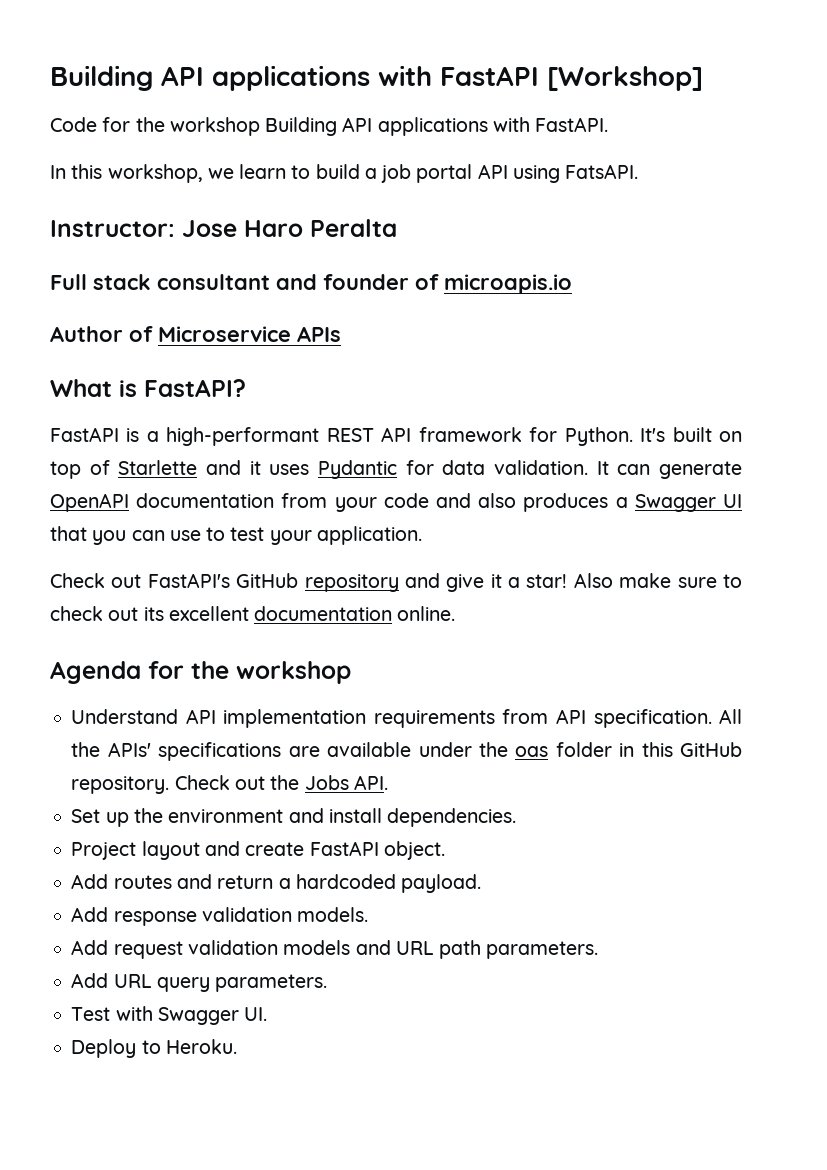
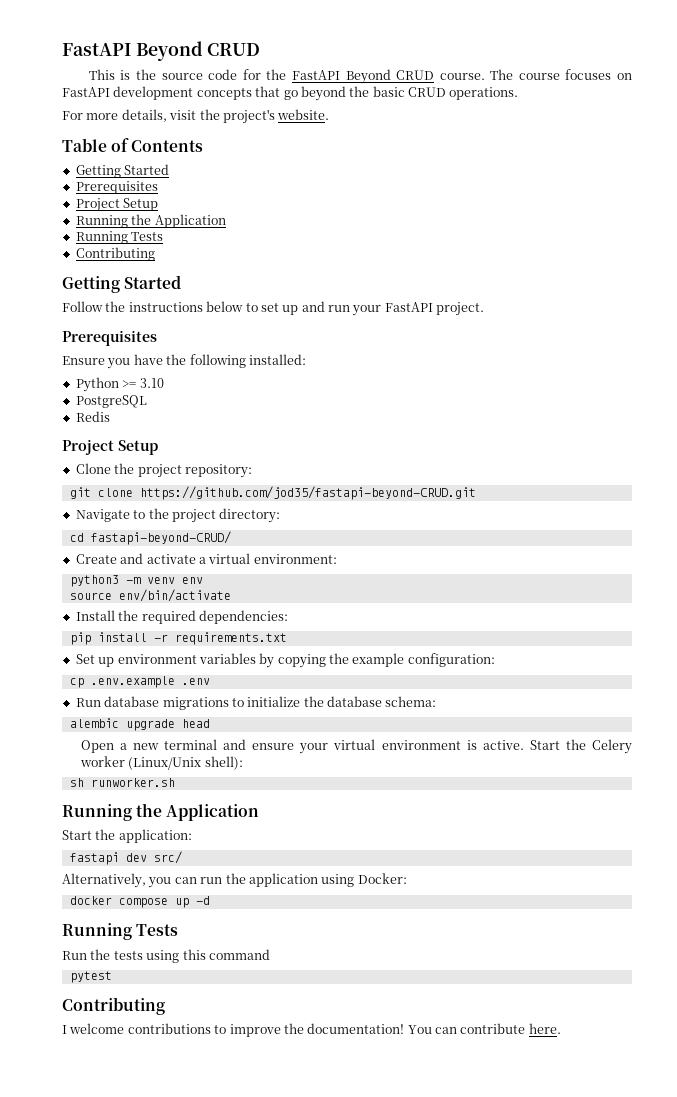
[50,65,703,91] [50,117,609,136] [50,164,639,183] [50,219,397,237] [50,274,572,294] [50,326,341,342] [50,379,246,397] [50,427,743,446] [50,460,742,479] [50,493,742,512] [50,526,422,545] [50,573,742,592] [50,606,456,621] [50,661,351,684] [71,709,742,728] [71,742,742,761] [71,775,388,794] [71,808,517,827] [71,841,445,860] [71,874,482,893] [71,907,369,926] [71,940,599,959] [71,973,328,992] [71,1006,268,1025] [71,1039,237,1058] Building API applications with FastAPI [Workshop] // Code for the workshop Building API applications with FastAPI. // In this workshop, we learn to build a job portal API using FatsAPI. // Instructor: Jose Haro Peralta // Full stack consultant and founder of microapis.io // Author of Microservice APIs // What is FastAPI? // FastAPI is a high-performant REST API framework for Python. It's built on top of Starlette and it uses Pydantic for data validation. It can generate OpenAPI documentation from your code and also produces a Swagger UI that you can use to test your application. // Check out FastAPI's GitHub repository and give it a star! Also make sure to check out its excellent documentation online. // Agenda for the workshop // Understand API implementation requirements from API specification. All the APIs' specifications are available under the oas folder in this GitHub repository. Check out the Jobs API. // Set up the environment and install dependencies. // Project layout and create FastAPI object. // Add routes and return a hardcoded payload. // Add response validation models. // Add request validation models and URL path parameters. // Add URL query parameters. // Test with Swagger UI. // Deploy to Heroku. -> [62,41,261,61] [88,69,632,84] [62,86,519,101] [62,109,330,124] [62,138,204,152] [75,164,170,178] [75,181,158,194] [75,198,159,212] [75,214,226,228] [75,231,164,244] [75,247,155,261] [62,275,182,293] [62,301,485,316] [62,330,157,346] [62,354,306,369] [75,377,164,392] [75,395,147,408] [75,411,110,422] [62,439,158,455] [75,463,252,478] [69,486,476,500] [75,508,281,523] [69,531,231,545] [75,553,337,564] [69,575,203,587] [69,589,231,602] [75,610,288,624] [69,632,287,645] [75,653,495,668] [69,676,210,688] [75,696,437,710] [69,718,210,731] [80,739,633,754] [79,756,243,770] [69,778,175,787] [62,803,260,821] [62,829,192,843] [69,851,182,865] [62,873,407,888] [69,896,210,908] [62,923,179,940] [62,949,270,963] [69,971,112,983] [62,997,165,1015] [62,1023,561,1037] FastAPI Beyond CRUD // This is the source code for the FastAPI Beyond CRUD course. The course focuses on FastAPI development concepts that go beyond the basic CRUD operations. // For more details, visit the project's website. // Table of Contents // Getting Started // Prerequisites // Project Setup // Running the Application // Running Tests // Contributing // Getting Started // Follow the instructions below to set up and run your FastAPI project. // Prerequisites // Ensure you have the following installed: // Python >= 3.10 // PostgreSQL // Redis // Project Setup // Clone the project repository: // git clone https://github.com/jod35/fastapi-beyond-CRUD.git // Navigate to the project directory: // cd fastapi-beyond-CRUD/ // Create and activate a virtual environment: // python3 -m venv env // source env/bin/activate // Install the required dependencies: // pip install -r requirements.txt // Set up environment variables by copying the example configuration: // cp .env.example .env // Run database migrations to initialize the database schema: // alembic upgrade head // Open a new terminal and ensure your virtual environment is active. Start the Celery worker (Linux/Unix shell): // sh runworker.sh // Running the Application // Start the application: // fastapi dev src/ // Alternatively, you can run the application using Docker: // docker compose up -d // Running Tests // Run the tests using this command // pytest // Contributing // I welcome contributions to improve the documentation! You can contribute here.

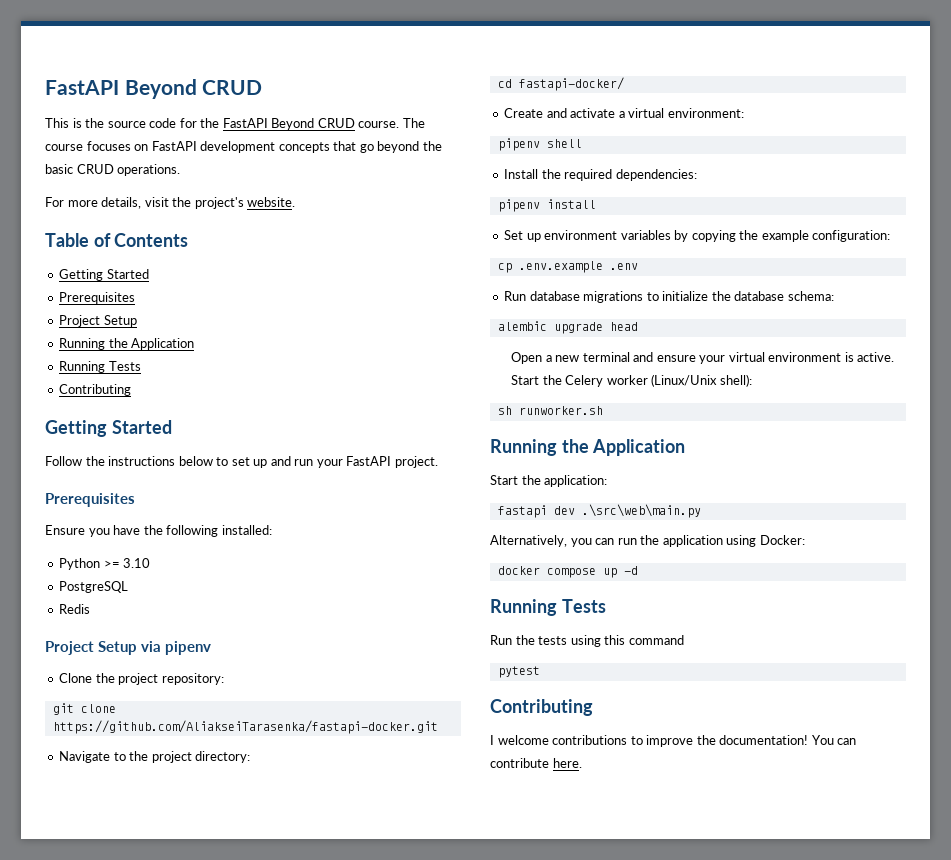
(158, 447) none -> [141,641,212,655] via pipenv
[139,486,476,500] https://github.com/jod35/fastapi-beyond-CRUD.git -> [52,720,438,734] https://github.com/AliakseiTarasenka/fastapi-docker.git
[90,531,231,545] fastapi-beyond-CRUD/ -> [518,77,624,91] fastapi-docker/
[69,575,203,587] [69,589,231,602] python3 -m venv env // source env/bin/activate -> [497,138,582,151] pipenv shell
[69,632,91,645] pip -> [497,199,540,212] pipenv
[153,632,287,645] -r requirements.txt -> (596, 204) none
[153,851,182,864] src/ -> [581,504,701,518] .\src\web\main.py

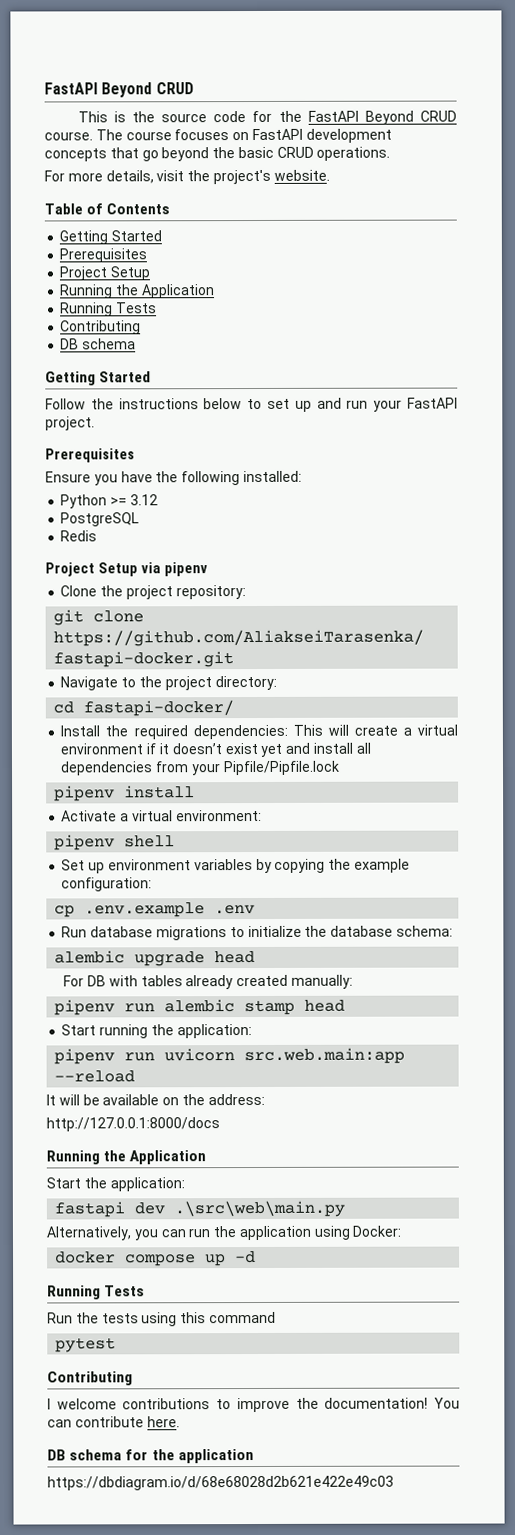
(132, 390) none -> [60,338,137,350] // DB schema
[123,558,151,568] 3.10 -> [129,494,158,506] 3.12
[504,108,616,118] Create and activate -> [60,724,458,740] [60,742,371,757] [60,760,340,776] [54,785,196,802] [61,810,118,822] Install the required dependencies: This will create a virtual environment if it doesn’t exist yet and install all dependencies from your Pipfile/Pipfile.lock // pipenv install // Activate
[504,169,697,181] [497,199,596,212] // Install the required dependencies: // pipenv install -> (176, 841) none
[511,352,895,364] [511,374,752,387] [497,406,603,415] Open a new terminal and ensure your virtual environment is active. Start the Celery worker (Linux/Unix shell): // sh runworker.sh -> [63,974,353,990] [54,999,346,1016] [61,1024,252,1039] [54,1047,406,1065] [54,1070,136,1083] [46,1093,265,1106] [46,1117,220,1132] For DB with tables already created manually: // pipenv run alembic stamp head // Start running the application: // pipenv run uvicorn src.web.main:app --reload // It will be available on the address: // http://127.0.0.1:8000/docs
(582, 763) none -> [47,1449,254,1464] [47,1475,394,1491] // DB schema for the application // https://dbdiagram.io/d/68e68028d2b621e422e49c03

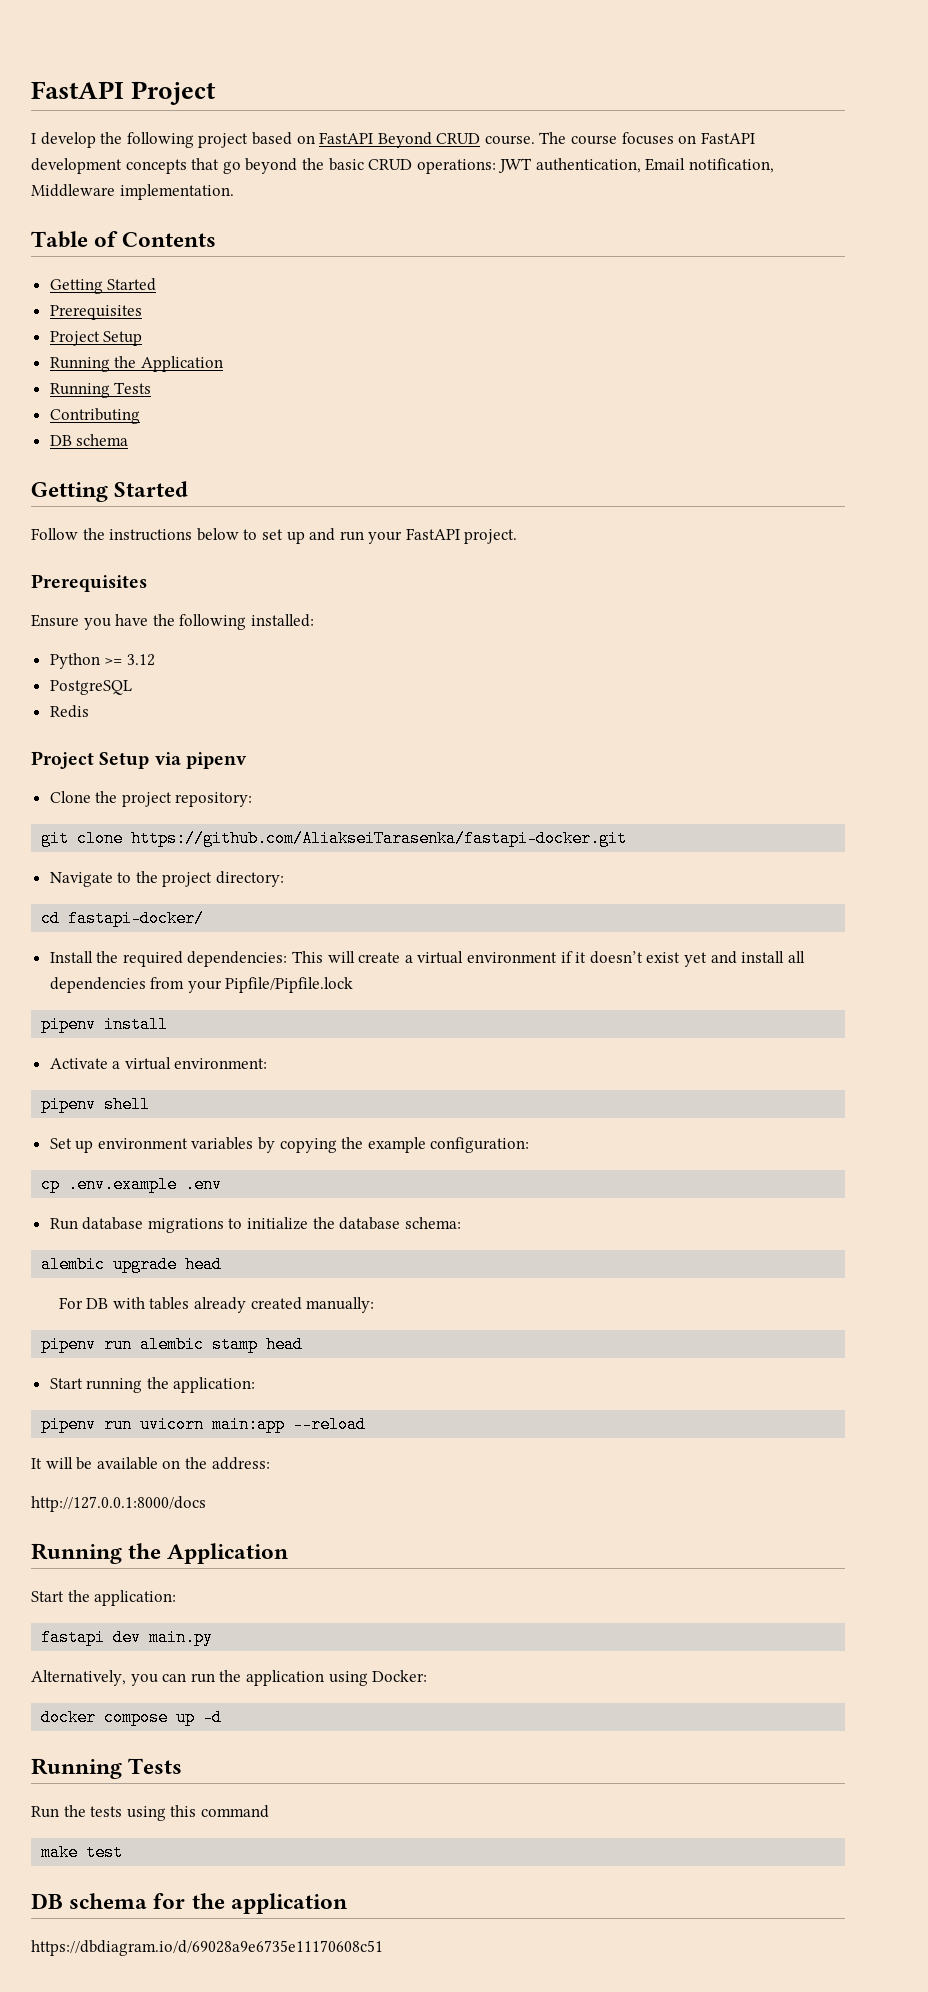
[44,82,194,98] [77,110,302,123] FastAPI Beyond CRUD // This is the source code for the -> [31,81,217,105] [31,132,315,148] FastAPI Project // I develop the following project based on
[316,146,391,161] [44,169,330,185] operations. // For more details, visit the project's website. -> [416,158,775,174] [31,184,234,200] operations: JWT authentication, Email notification, Middleware implementation.
[244,1047,406,1065] src.web.main:app -> [212,1416,286,1433] main:app
[174,1200,346,1218] .\src\web\main.py -> [149,1629,214,1646] main.py
[55,1337,117,1353] [47,1371,133,1386] [47,1397,460,1413] [47,1416,180,1428] pytest // Contributing // I welcome contributions to improve the documentation! You can contribute here. -> [41,1844,124,1861] make test
[47,1475,394,1491] https://dbdiagram.io/d/68e68028d2b621e422e49c03 -> [31,1940,383,1956] https://dbdiagram.io/d/69028a9e6735e11170608c51

